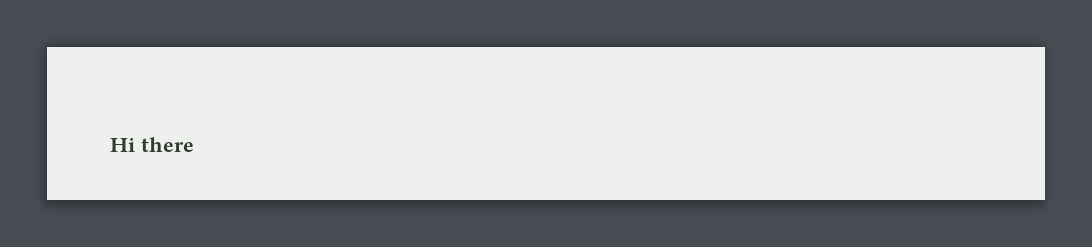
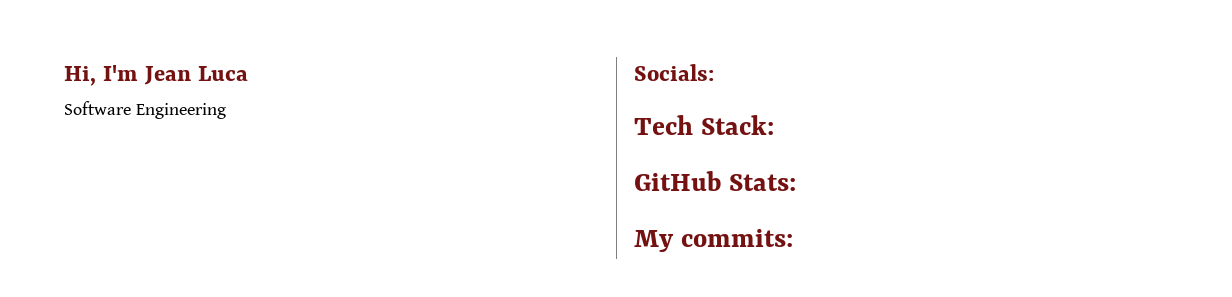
[110,137,194,152] Hi there -> [64,65,248,86] [64,101,226,119] [634,64,714,81] [634,115,774,135] [634,171,796,191] [634,229,793,252] Hi, I'm Jean Luca // Software Engineering // Socials: // Tech Stack: // GitHub Stats: // My commits:

